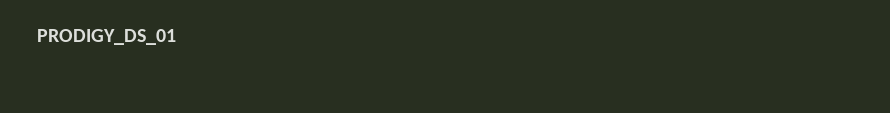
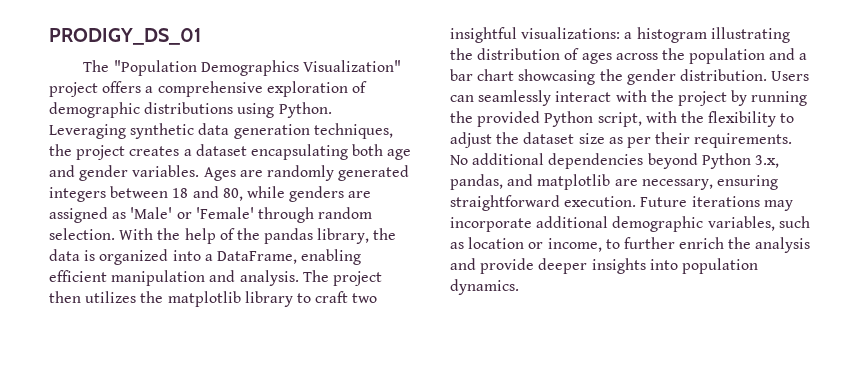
(176, 37) none -> [83,60,401,76] [49,81,367,97] [49,102,332,118] [49,123,393,139] [49,144,412,160] [49,165,410,181] [49,186,372,202] [49,207,373,223] [49,228,397,244] [49,249,362,265] [49,270,382,286] [49,291,378,307] [450,27,790,43] [450,48,808,64] [450,69,810,85] [450,90,808,106] [450,111,795,127] [450,132,793,148] [450,153,779,169] [450,174,778,190] [450,195,793,211] [450,216,810,232] [450,237,811,253] [450,258,758,274] [450,279,519,295] // The "Population Demographics Visualization" project offers a comprehensive exploration of demographic distributions using Python. Leveraging synthetic data generation techniques, the project creates a dataset encapsulating both age and gender variables. Ages are randomly generated integers between 18 and 80, while genders are assigned as 'Male' or 'Female' through random selection. With the help of the pandas library, the data is organized into a DataFrame, enabling efficient manipulation and analysis. The project then utilizes the matplotlib library to craft two insightful visualizations: a histogram illustrating the distribution of ages across the population and a bar chart showcasing the gender distribution. Users can seamlessly interact with the project by running the provided Python script, with the flexibility to adjust the dataset size as per their requirements. No additional dependencies beyond Python 3.x, pandas, and matplotlib are necessary, ensuring straightforward execution. Future iterations may incorporate additional demographic variables, such as location or income, to further enrich the analysis and provide deeper insights into population dynamics.

